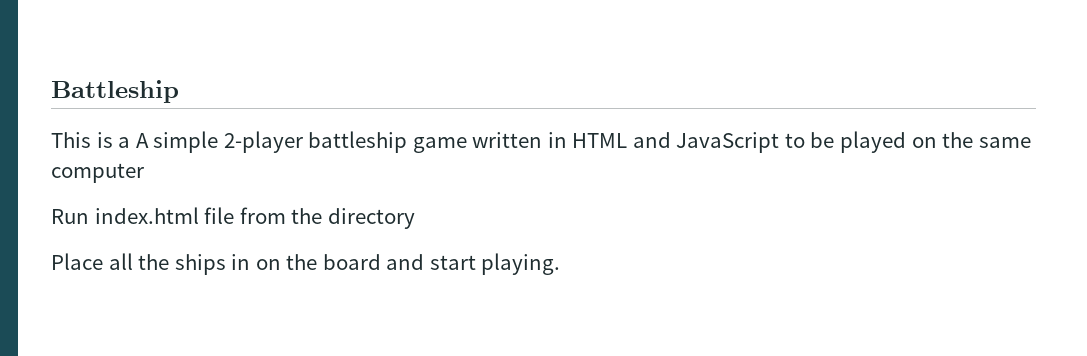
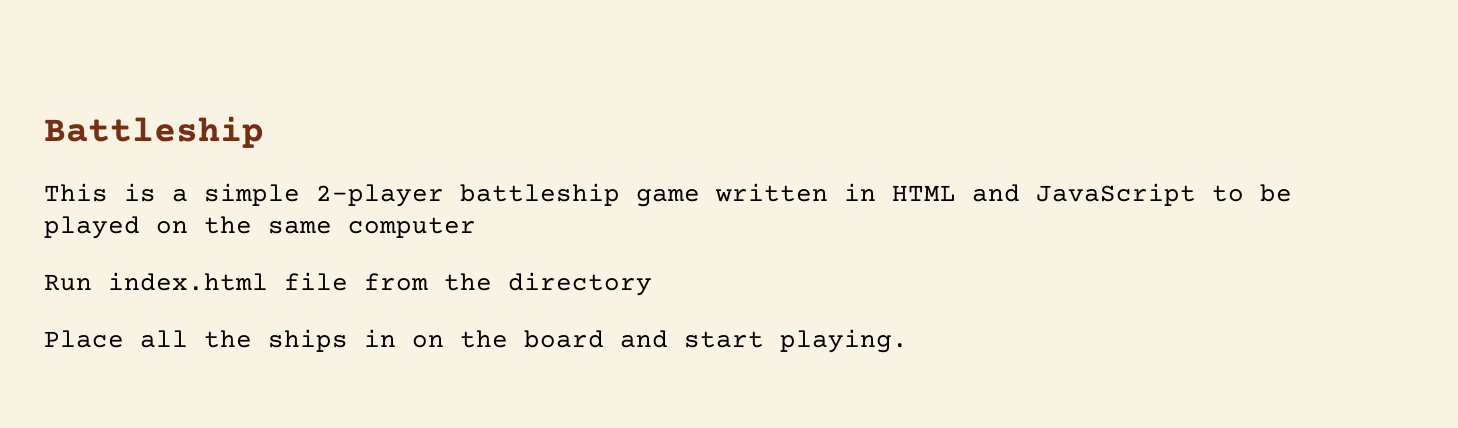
[135,133,149,148] A -> (188, 195) none

